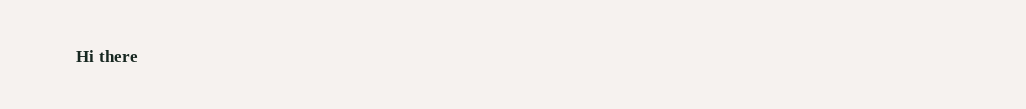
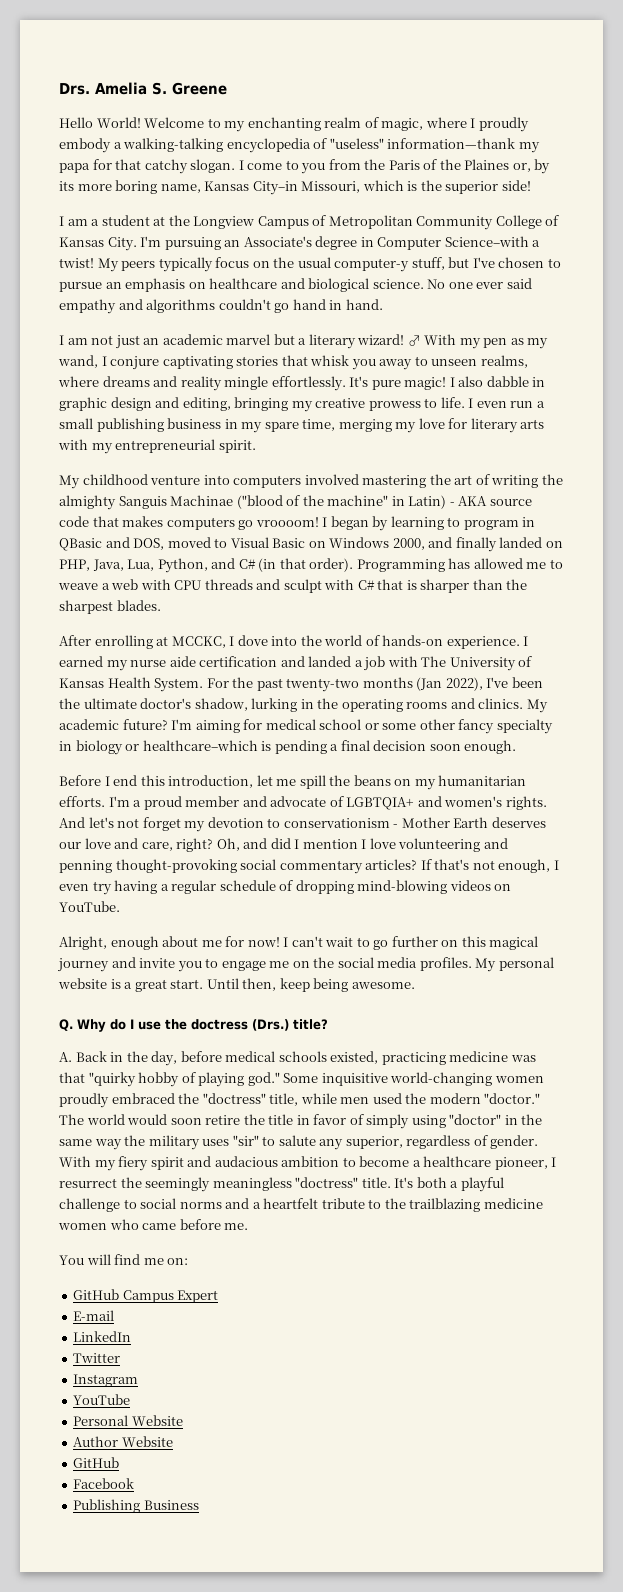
[76,50,138,62] Hi there -> [59,82,227,95] [59,117,529,132] [59,138,540,153] [59,159,551,174] [59,180,531,195] [59,215,560,230] [59,236,541,251] [59,257,561,272] [59,278,532,292] [59,299,383,314] [59,334,549,349] [58,355,528,370] [58,376,546,391] [59,397,545,412] [59,418,545,433] [58,439,256,454] [59,474,563,489] [59,495,532,510] [59,516,536,531] [59,537,563,552] [59,558,563,573] [58,579,528,593] [59,600,161,614] [59,635,529,649] [59,656,533,671] [59,677,543,692] [59,698,548,713] [59,719,553,734] [59,740,517,755] [59,775,527,790] [59,796,547,810] [59,817,546,832] [59,838,508,852] [59,859,559,874] [59,880,512,895] [59,901,120,912] [59,936,539,950] [57,957,554,972] [58,978,415,992] [59,1019,328,1032] [59,1051,536,1066] [59,1072,544,1087] [59,1093,541,1108] [59,1114,543,1129] [59,1135,539,1150] [59,1156,557,1171] [59,1177,504,1192] [59,1198,543,1212] [58,1219,249,1230] [59,1254,189,1265] [73,1289,219,1303] [73,1310,115,1321] [73,1331,132,1342] [73,1353,121,1363] [73,1374,139,1387] [73,1394,131,1405] [73,1415,183,1426] [73,1436,173,1447] [73,1457,120,1468] [73,1478,135,1489] [73,1499,199,1513] Drs. Amelia S. Greene // Hello World! Welcome to my enchanting realm of magic, where I proudly embody a walking-talking encyclopedia of "useless" information—thank my papa for that catchy slogan. I come to you from the Paris of the Plaines or, by its more boring name, Kansas City–in Missouri, which is the superior side! // I am a student at the Longview Campus of Metropolitan Community College of Kansas City. I'm pursuing an Associate's degree in Computer Science–with a twist! My peers typically focus on the usual computer-y stuff, but I've chosen to pursue an emphasis on healthcare and biological science. No one ever said empathy and algorithms couldn't go hand in hand. // I am not just an academic marvel but a literary wizard! ♂ With my pen as my wand, I conjure captivating stories that whisk you away to unseen realms, where dreams and reality mingle effortlessly. It's pure magic! I also dabble in graphic design and editing, bringing my creative prowess to life. I even run a small publishing business in my spare time, merging my love for literary arts with my entrepreneurial spirit. // My childhood venture into computers involved mastering the art of writing the almighty Sanguis Machinae ("blood of the machine" in Latin) - AKA source code that makes computers go vroooom! I began by learning to program in QBasic and DOS, moved to Visual Basic on Windows 2000, and finally landed on PHP, Java, Lua, Python, and C# (in that order). Programming has allowed me to weave a web with CPU threads and sculpt with C# that is sharper than the sharpest blades. // After enrolling at MCCKC, I dove into the world of hands-on experience. I earned my nurse aide certification and landed a job with The University of Kansas Health System. For the past twenty-two months (Jan 2022), I've been the ultimate doctor's shadow, lurking in the operating rooms and clinics. My academic future? I'm aiming for medical school or some other fancy specialty in biology or healthcare–which is pending a final decision soon enough. // Before I end this introduction, let me spill the beans on my humanitarian efforts. I'm a proud member and advocate of LGBTQIA+ and women's rights. And let's not forget my devotion to conservationism - Mother Earth deserves our love and care, right? Oh, and did I mention I love volunteering and penning thought-provoking social commentary articles? If that's not enough, I even try having a regular schedule of dropping mind-blowing videos on YouTube. // Alright, enough about me for now! I can't wait to go further on this magical journey and invite you to engage me on the social media profiles. My personal website is a great start. Until then, keep being awesome. // Q. Why do I use the doctress (Drs.) title? // A. Back in the day, before medical schools existed, practicing medicine was that "quirky hobby of playing god." Some inquisitive world-changing women proudly embraced the "doctress" title, while men used the modern "doctor." The world would soon retire the title in favor of simply using "doctor" in the same way the military uses "sir" to salute any superior, regardless of gender. With my fiery spirit and audacious ambition to become a healthcare pioneer, I resurrect the seemingly meaningless "doctress" title. It's both a playful challenge to social norms and a heartfelt tribute to the trailblazing medicine women who came before me. // You will find me on: // GitHub Campus Expert // E-mail // LinkedIn // Twitter // Instagram // YouTube // Personal Website // Author Website // GitHub // Facebook // Publishing Business

